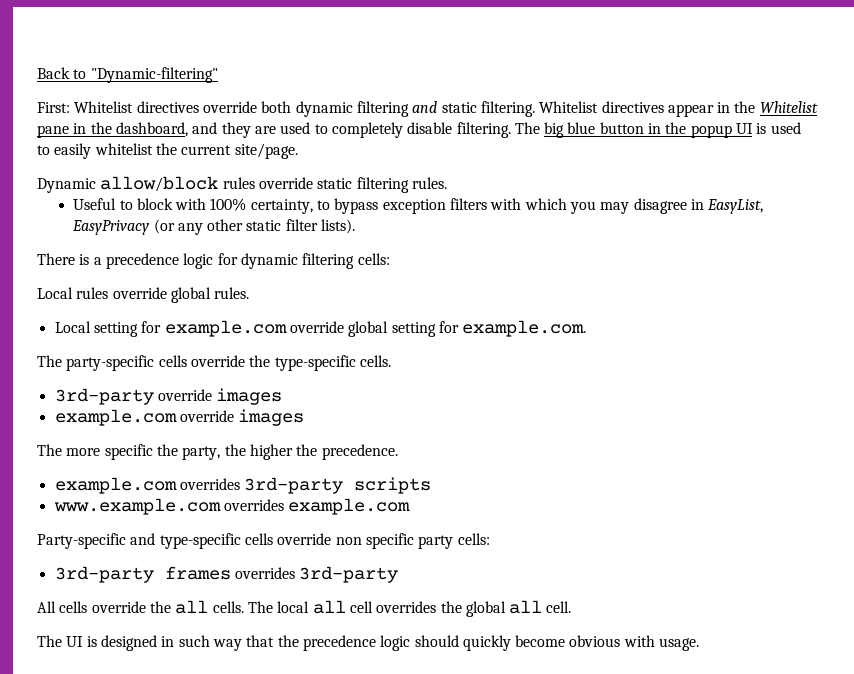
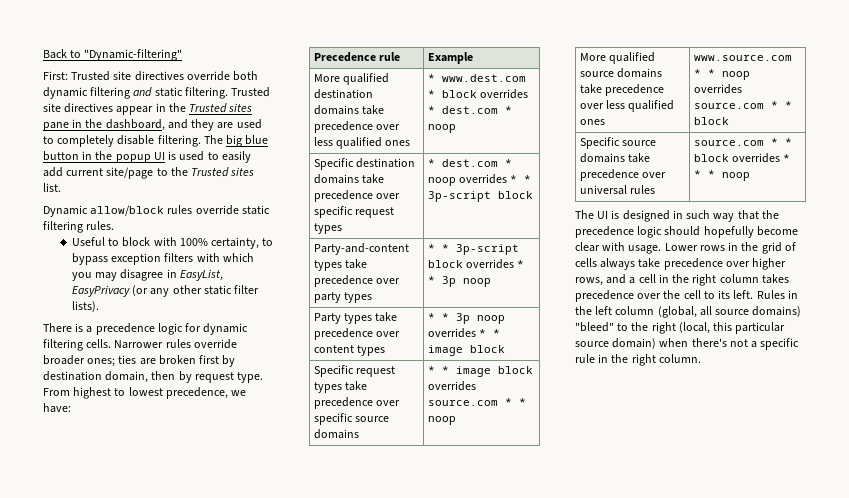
[74,101,134,113] Whitelist -> [71,71,132,81] Trusted site
[539,101,599,113] Whitelist -> [231,87,271,97] [43,103,61,112] Trusted site
[759,101,818,113] Whitelist -> [189,103,253,113] Trusted sites
[94,143,298,159] whitelist the current site/page. -> [43,167,255,179] [43,183,61,192] add current site/page to the Trusted sites list.
[357,253,390,265] [37,287,250,303] [54,320,587,337] [37,355,391,371] [54,388,283,405] [54,409,305,426] [37,444,398,460] [54,477,432,494] [53,498,411,515] [37,533,490,549] [54,566,399,583] [37,600,572,617] cells: // Local rules override global rules. // Local setting for example.com override global setting for example.com. // The party-specific cells override the type-specific cells. // 3rd-party override images // example.com override images // The more specific the party, the higher the precedence. // example.com overrides 3rd-party scripts // www.example.com overrides example.com // Party-specific and type-specific cells override non specific party cells: // 3rd-party frames overrides 3rd-party // All cells override the all cells. The local all cell overrides the global all cell. -> [86,339,237,349] [43,355,236,367] [43,371,264,383] [43,387,247,399] [43,403,71,413] [313,52,401,62] [427,52,473,64] [313,73,390,85] [313,89,373,99] [313,105,385,115] [313,121,401,133] [313,137,411,149] [427,74,526,82] [427,89,529,99] [427,106,512,114] [427,124,456,133] [313,158,416,170] [313,174,385,184] [313,190,401,202] [313,206,395,218] [313,223,342,234] [427,159,512,167] [427,174,532,186] [427,191,533,202] [313,243,409,255] [313,259,368,271] [313,275,401,287] [313,292,373,303] [427,244,519,255] [427,259,525,269] [427,276,491,287] [313,312,398,324] [313,328,401,340] [313,345,386,356] [427,313,505,324] [427,328,501,338] [427,345,505,356] [313,365,396,377] [313,381,368,393] [313,397,401,409] [313,413,390,425] [313,429,359,439] [427,366,533,377] [427,381,476,391] [427,398,526,406] [427,416,456,425] [579,52,656,64] [579,68,663,78] [579,84,665,96] [579,100,675,112] [579,119,605,125] [693,55,792,61] [693,69,750,80] [693,84,742,94] [693,101,792,109] [693,117,729,125] [579,137,657,149] [579,153,651,163] [579,169,667,181] [579,185,656,195] [693,138,792,146] [693,153,791,163] [693,170,750,181] cells. Narrower rules override broader ones; ties are broken first by destination domain, then by request type. From highest to lowest precedence, we have: // Precedence rule | Example // More qualified destination domains take precedence over less qualified ones | * www.dest.com * block overrides * dest.com * noop // Specific destination domains take precedence over specific request types | * dest.com * noop overrides * * 3p-script block // Party-and-content types take precedence over party types | * * 3p-script block overrides * * 3p noop // Party types take precedence over content types | * * 3p noop overrides * * image block // Specific request types take precedence over specific source domains | * * image block overrides source.com * * noop // More qualified source domains take precedence over less qualified ones | www.source.com * * noop overrides source.com * * block // Specific source domains take precedence over universal rules | source.com * * block overrides * * * noop
[462,635,700,651] quickly become obvious with usage. -> [703,226,798,238] [575,242,796,254] [575,258,787,270] [575,274,789,286] [575,290,798,302] [575,306,802,318] [575,322,786,334] [575,338,800,350] [575,354,701,366] hopefully become clear with usage. Lower rows in the grid of cells always take precedence over higher rows, and a cell in the right column takes precedence over the cell to its left. Rules in the left column (global, all source domains) "bleed" to the right (local, this particular source domain) when there's not a specific rule in the right column.

